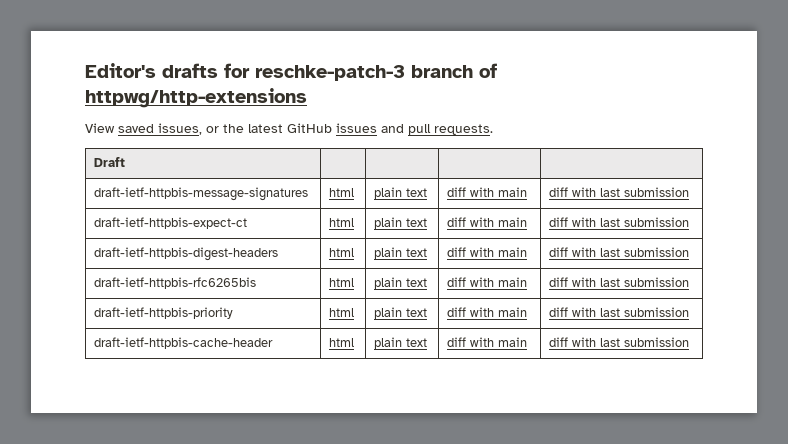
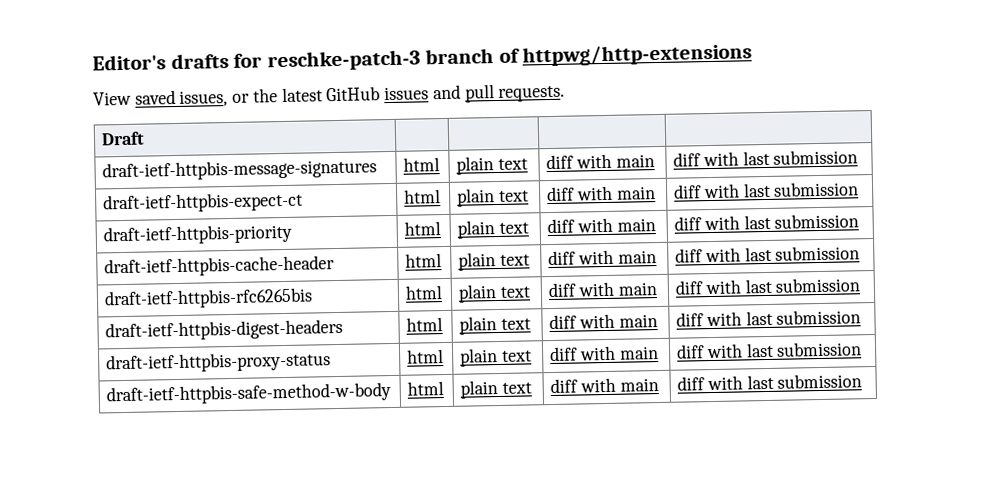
[94,247,279,261] draft-ietf-httpbis-digest-headers -> [103,223,293,246] [404,221,442,236] [457,220,529,239] [547,217,656,234] [674,213,860,231] [104,255,336,278] draft-ietf-httpbis-priority | html | plain text | diff with main | diff with last submission // draft-ietf-httpbis-cache-header
[94,307,234,319] draft-ietf-httpbis-priority -> [105,318,344,342] draft-ietf-httpbis-digest-headers
[94,337,274,349] draft-ietf-httpbis-cache-header -> [106,351,332,374] draft-ietf-httpbis-proxy-status
(690, 342) none -> [106,382,392,406] [407,381,445,396] [460,380,532,399] [550,377,659,394] [677,373,863,391] // draft-ietf-httpbis-safe-method-w-body | html | plain text | diff with main | diff with last submission

